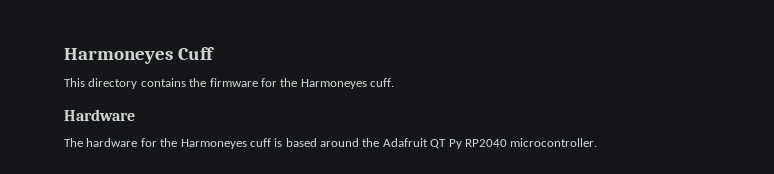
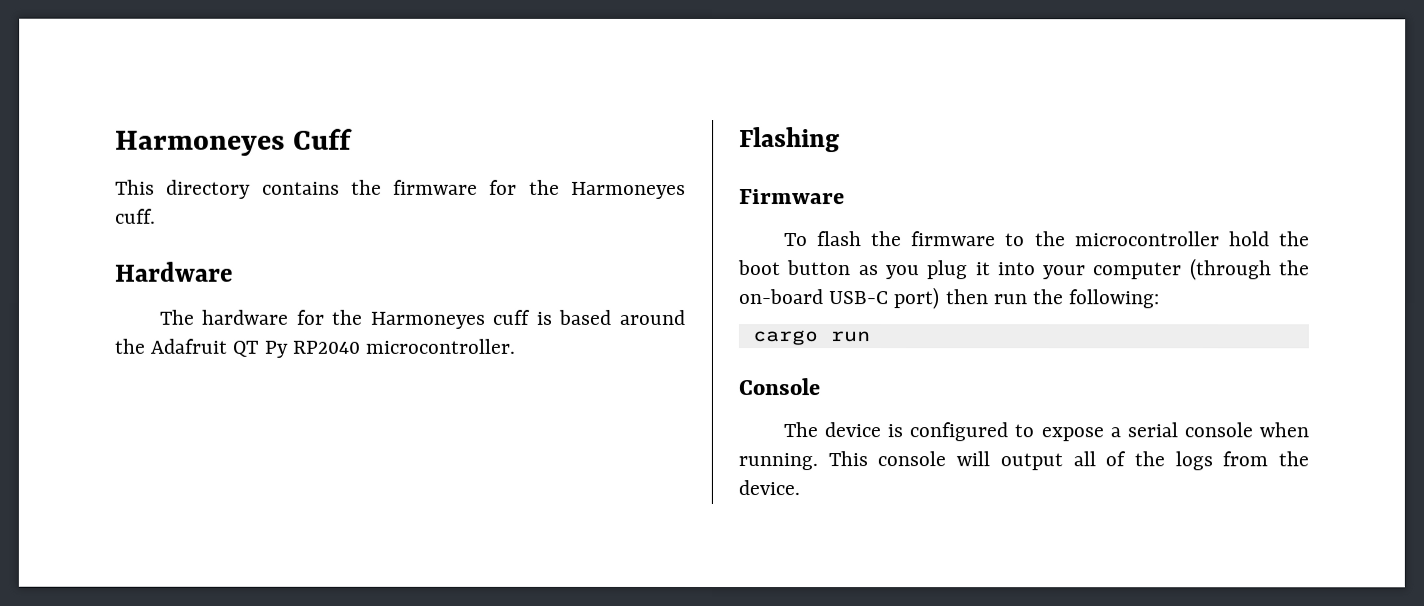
(598, 142) none -> [739,127,840,153] [739,189,845,205] [783,231,1310,247] [738,258,1310,281] [738,287,1161,310] [751,330,870,346] [738,378,820,396] [782,422,1309,442] [738,451,1309,471] [738,480,800,496] // Flashing // Firmware // To flash the firmware to the microcontroller hold the boot button as you plug it into your computer (through the on-board USB-C port) then run the following: // cargo run // Console // The device is configured to expose a serial console when running. This console will output all of the logs from the device.

